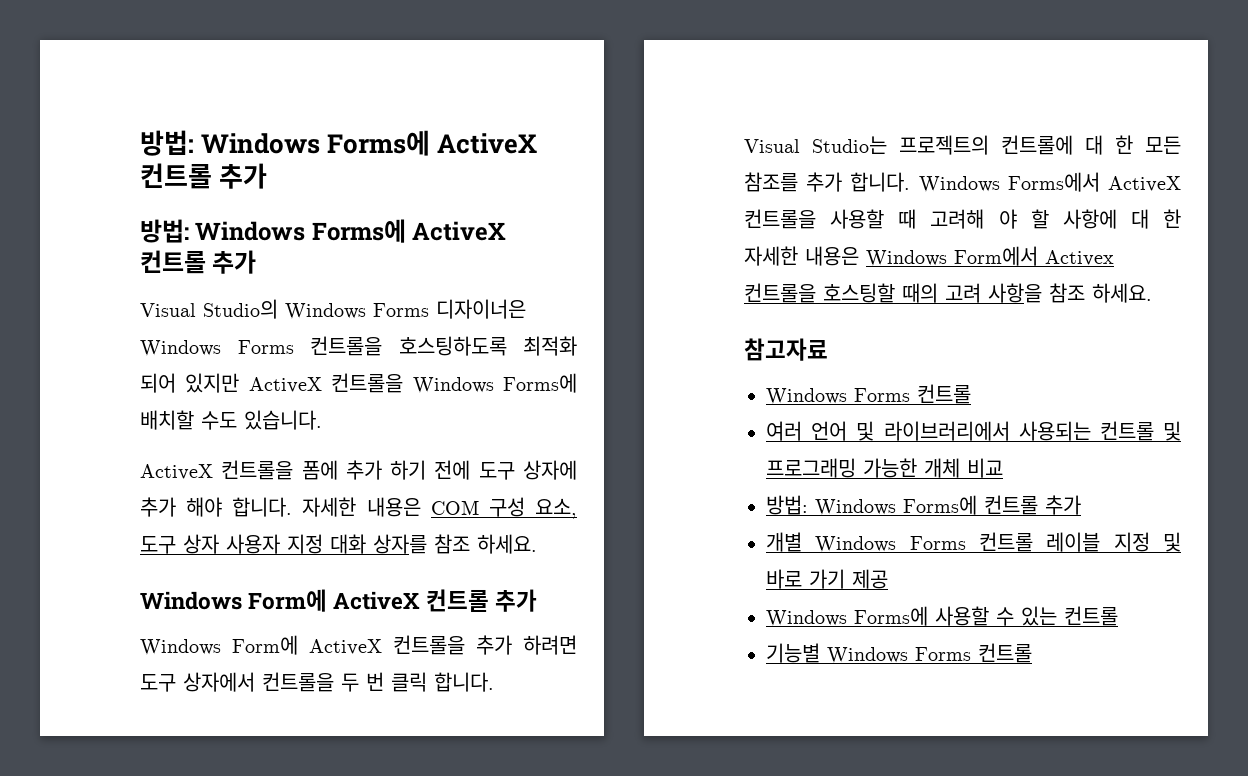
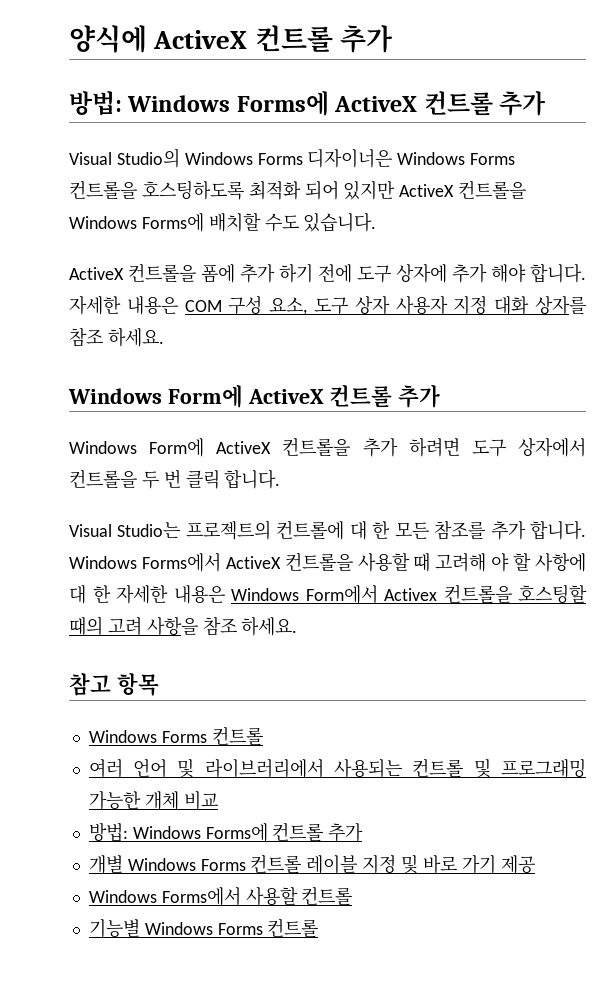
[140,130,431,156] 방법: Windows Forms에 -> [69,25,147,53] 양식에
[744,338,828,361] 참고자료 -> [69,673,159,696] 참고 항목
[854,606,1057,626] Forms에 사용할 수 있는 -> [161,887,298,906] Forms에서 사용할

